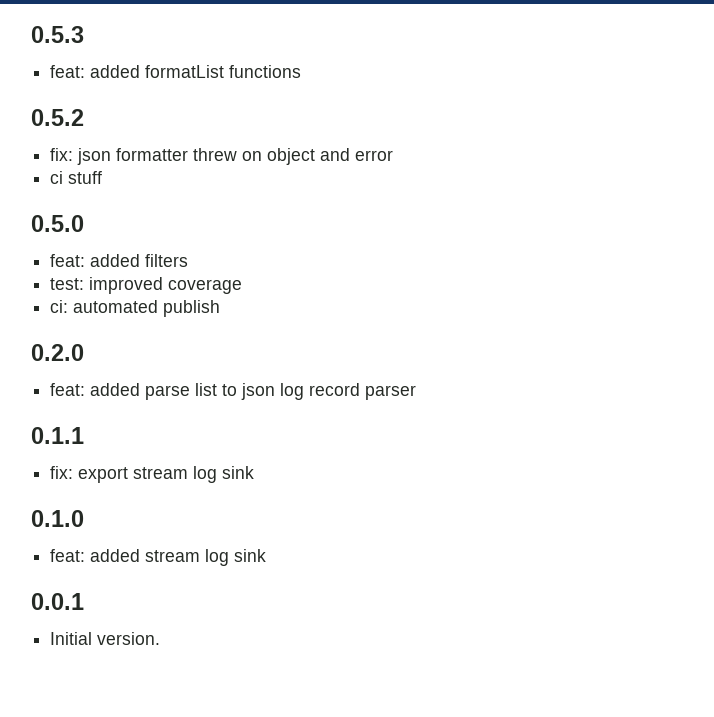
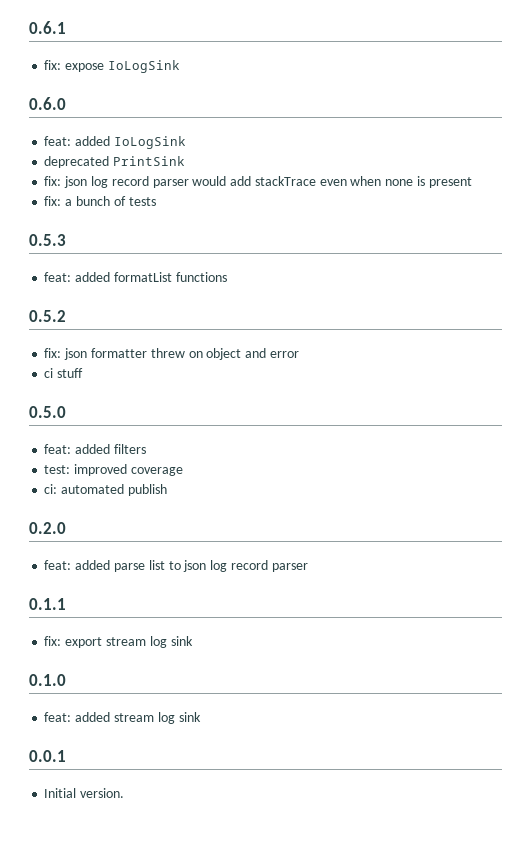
(31, 34) none -> [29,21,66,34] [44,60,180,73] [29,97,66,110] [44,136,186,149] [44,156,186,168] [44,176,472,188] [44,196,156,206] 0.6.1 // fix: expose IoLogSink // 0.6.0 // feat: added IoLogSink // deprecated PrintSink // fix: json log record parser would add stackTrace even when none is present // fix: a bunch of tests //

